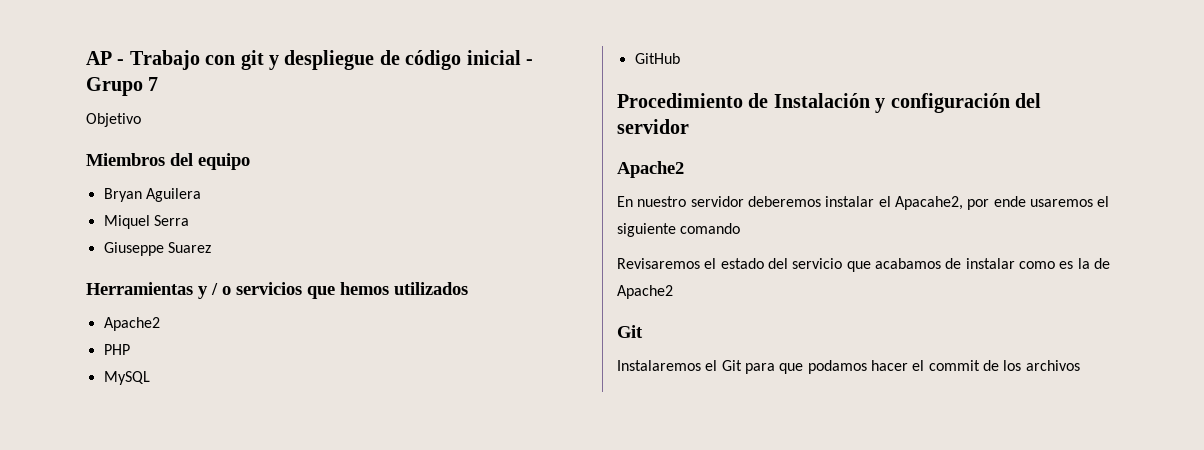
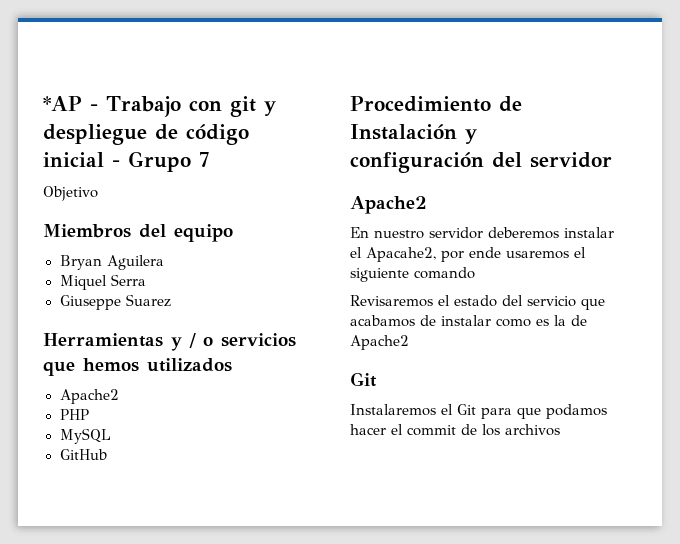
[86,51,112,65] AP -> [43,96,82,111] *AP

